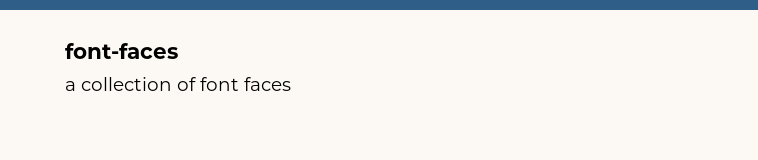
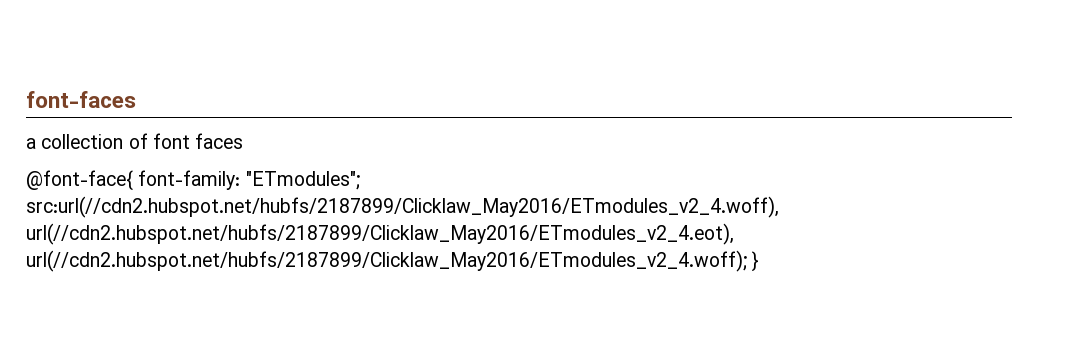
(291, 84) none -> [26,170,360,191] [26,196,779,218] [26,223,734,245] [26,250,760,272] // @font-face{ font-family: "ETmodules"; src:url(//cdn2.hubspot.net/hubfs/2187899/Clicklaw_May2016/ETmodules_v2_4.woff), url(//cdn2.hubspot.net/hubfs/2187899/Clicklaw_May2016/ETmodules_v2_4.eot), url(//cdn2.hubspot.net/hubfs/2187899/Clicklaw_May2016/ETmodules_v2_4.woff); }

